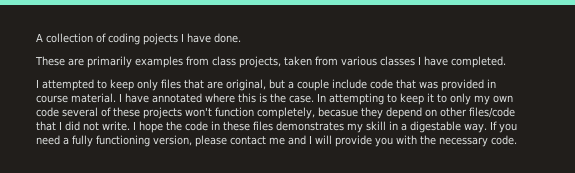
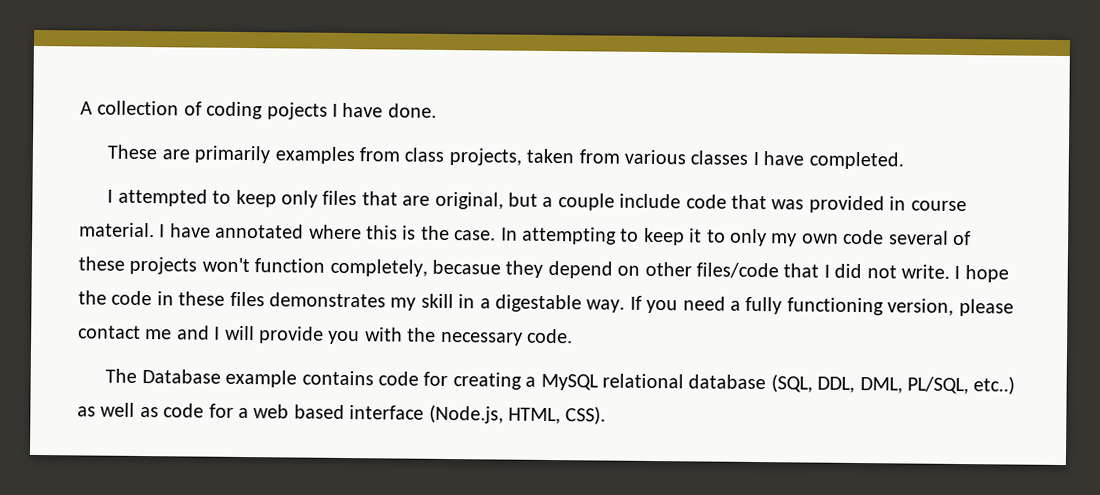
(517, 140) none -> [105,368,1016,395] [77,402,607,425] // The Database example contains code for creating a MySQL relational database (SQL, DDL, DML, PL/SQL, etc..) as well as code for a web based interface (Node.js, HTML, CSS).

